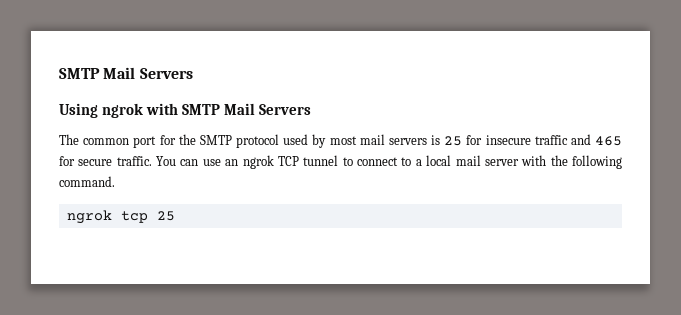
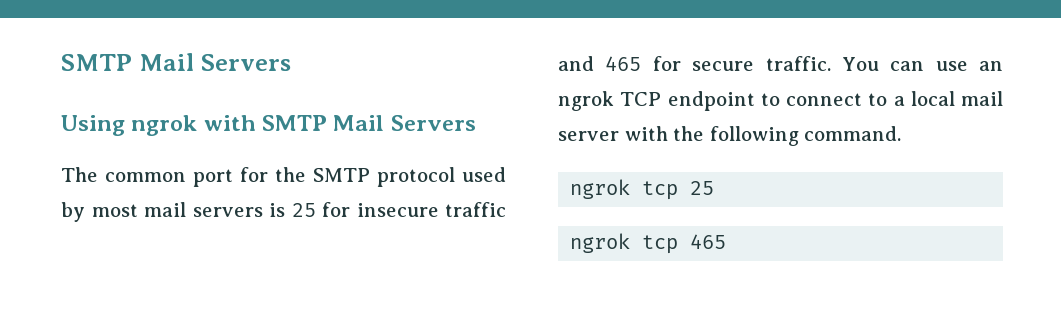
[303,155,339,166] tunnel -> [667,91,755,111] endpoint
(175, 216) none -> [570,233,727,254] // ngrok tcp 465

